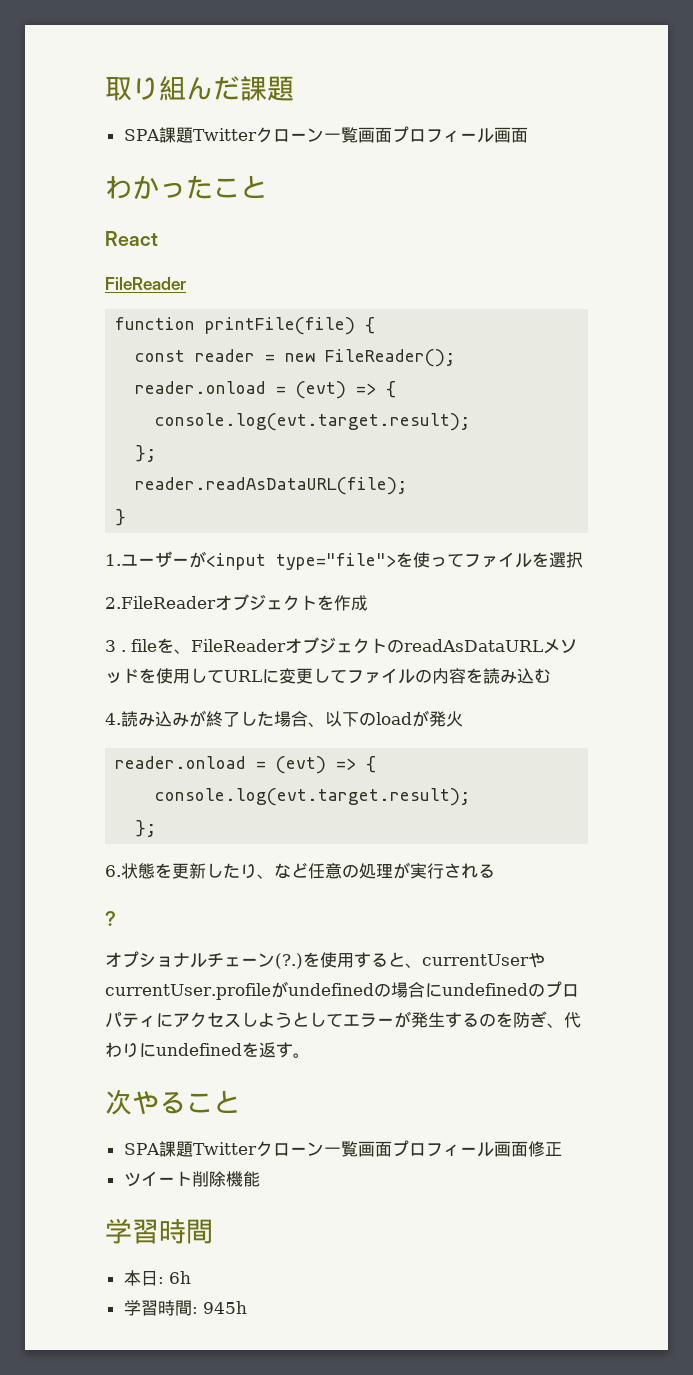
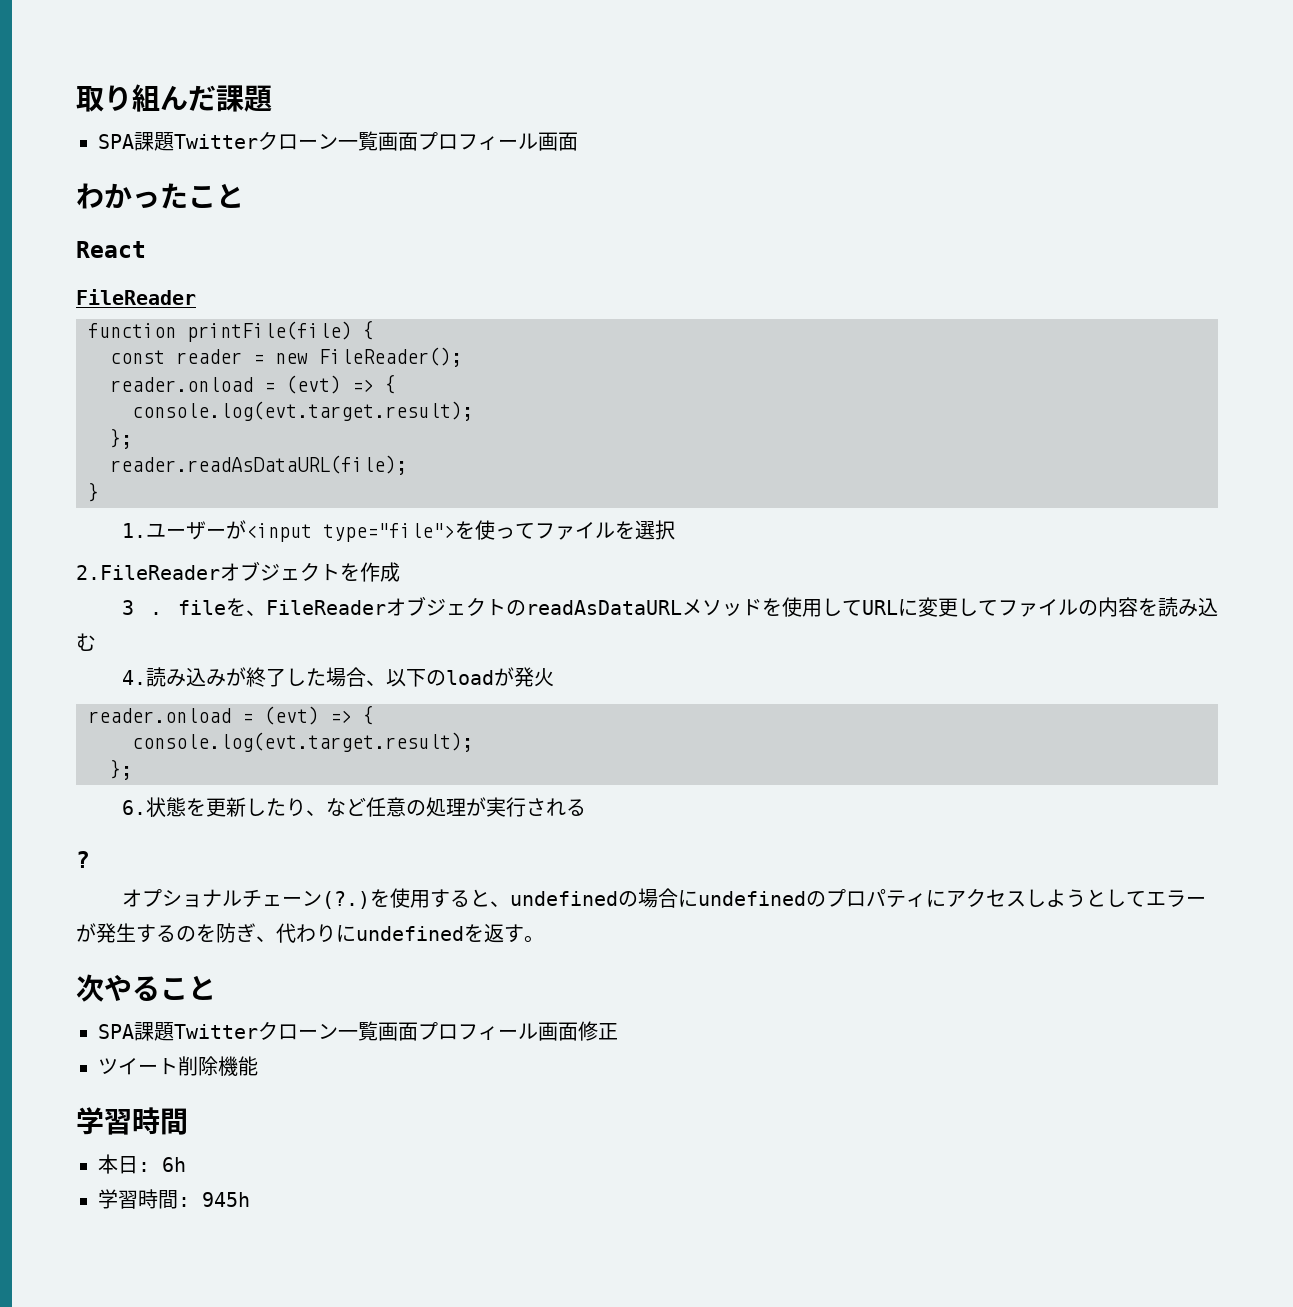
[422,952,545,968] [105,981,288,1000] currentUserやcurrentUser.profileが -> (511, 904) none

